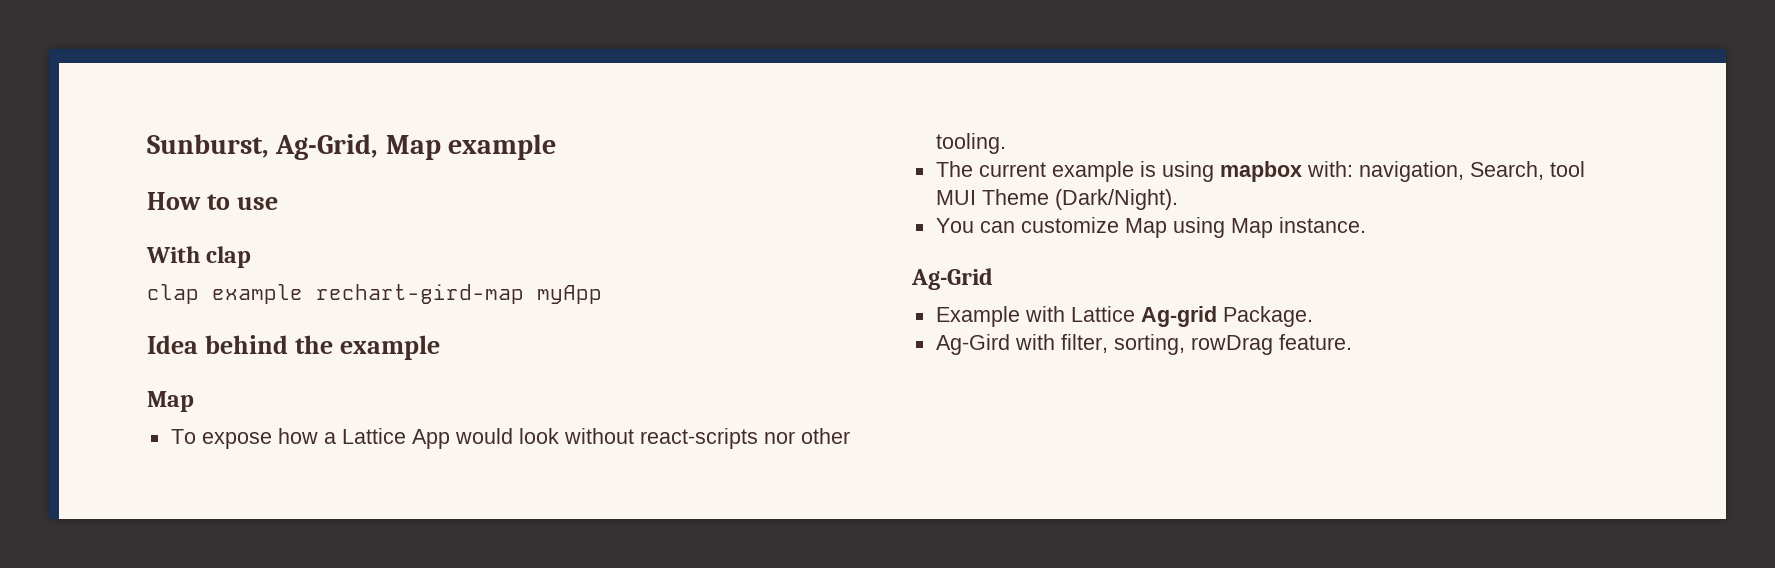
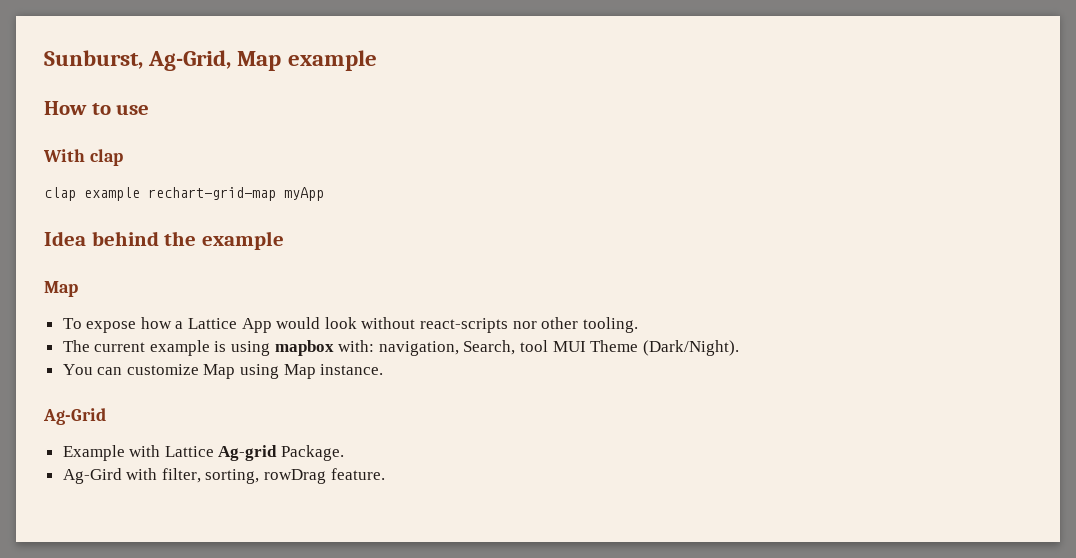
[316,284,524,304] rechart-gird-map -> [148,187,276,201] rechart-grid-map

